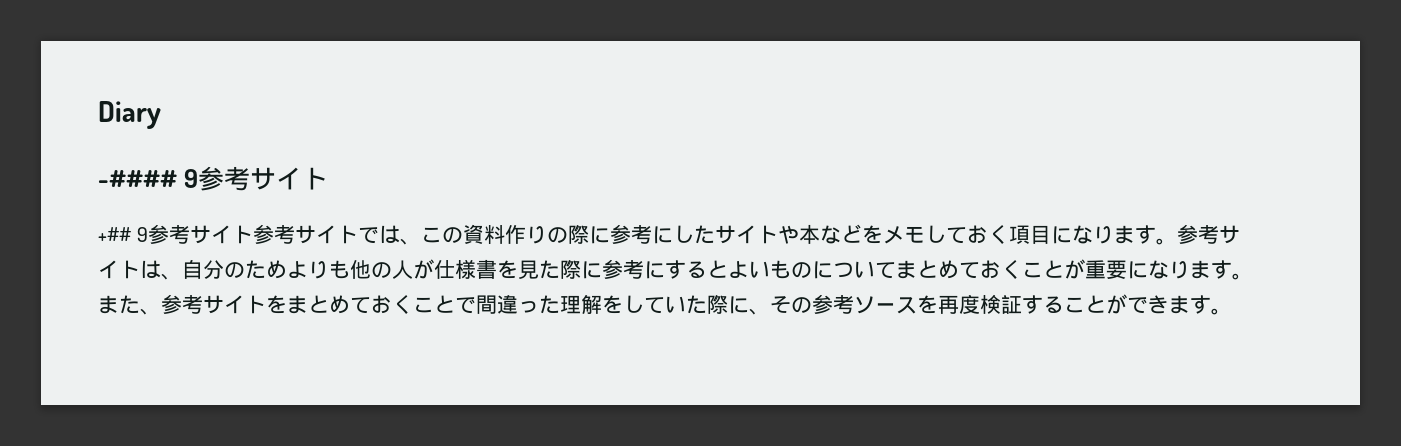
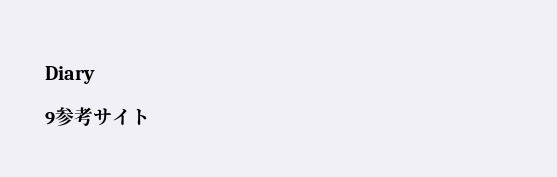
[98,166,328,191] [98,224,1240,245] [98,259,1253,280] [98,294,1232,315] -#### 9参考サイト // +## 9参考サイト参考サイトでは、この資料作りの際に参考にしたサイトや本などをメモしておく項目になります。参考サイトは、自分のためよりも他の人が仕様書を見た際に参考にするとよいものについてまとめておくことが重要になります。また、参考サイトをまとめておくことで間違った理解をしていた際に、その参考ソースを再度検証することができます。 -> [45,107,150,126] 9参考サイト

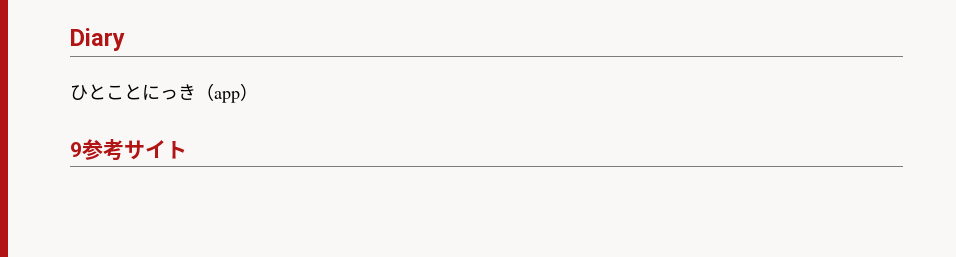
(95, 75) none -> [70,83,258,103] // ひとことにっき（app）

